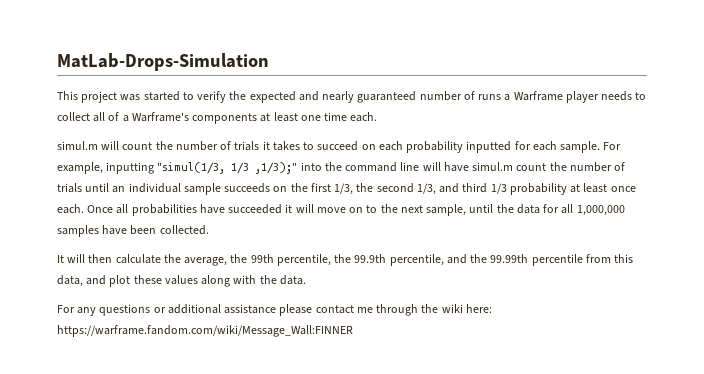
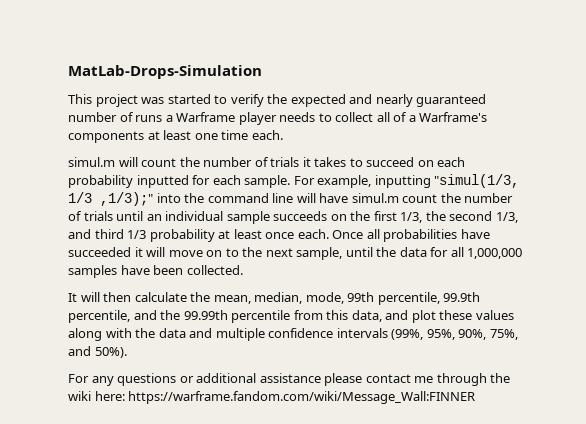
[184,254,248,266] average, the -> [213,292,344,304] mean, median, mode,
[334,254,352,263] the -> (440, 298) none
[279,275,306,285] data. -> [158,328,518,341] [68,346,127,358] data and multiple confidence intervals (99%, 95%, 90%, 75%, and 50%).

